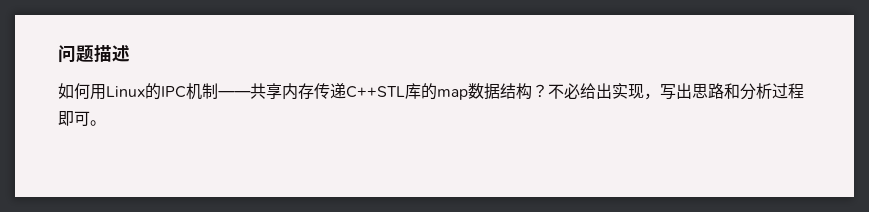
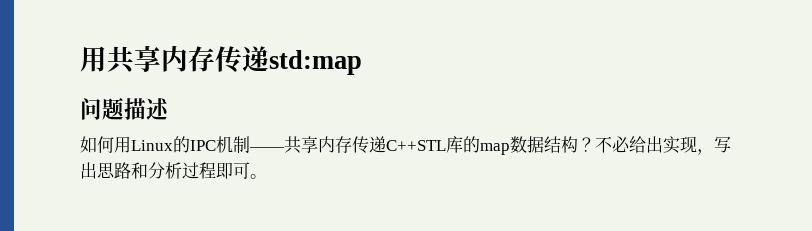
(58, 54) none -> [80,45,362,75] 用共享内存传递std:map //

